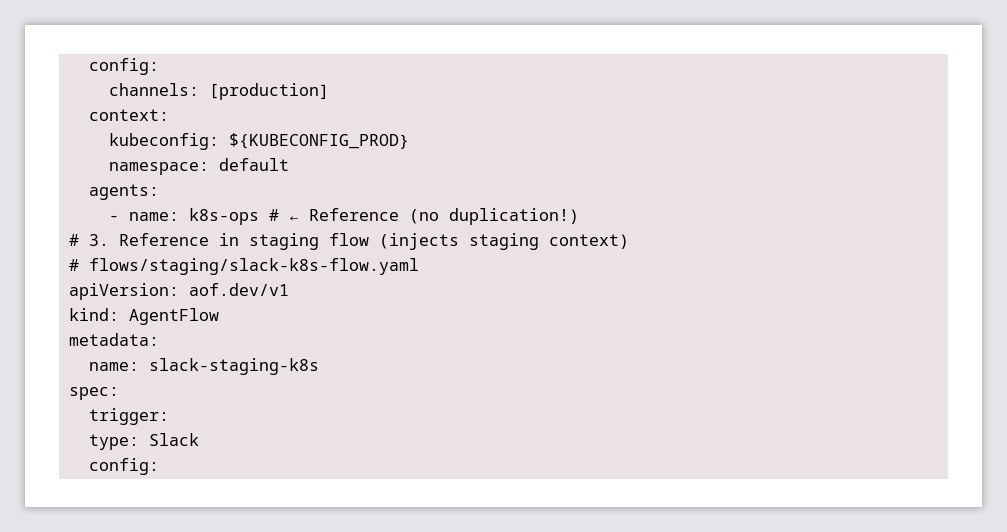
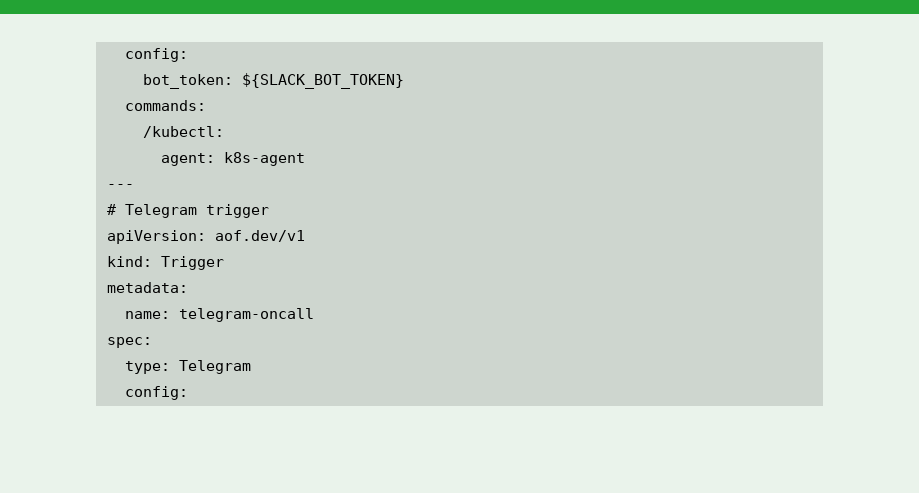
[108,83,329,100] [88,109,169,121] [108,133,409,150] [108,158,289,175] [88,184,159,200] [108,208,579,225] [68,233,629,250] [68,258,419,275] channels: [production] // context: // kubeconfig: ${KUBECONFIG_PROD} // namespace: default // agents: // - name: k8s-ops # ← Reference (no duplication!) // # 3. Reference in staging flow (injects staging context) // # flows/staging/slack-k8s-flow.yaml -> [142,73,404,89] [124,100,206,111] [142,126,224,138] [160,152,305,166] [106,184,134,189] [106,204,269,218] bot_token: ${SLACK_BOT_TOKEN} // commands: // /kubectl: // agent: k8s-agent // --- // # Telegram trigger
[128,308,219,325] AgentFlow -> [160,256,224,270] Trigger
[148,358,319,375] slack-staging-k8s -> [178,308,314,322] telegram-oncall
[88,408,169,425] // trigger: -> (152, 342) none
[148,433,199,446] Slack -> [178,360,251,374] Telegram

